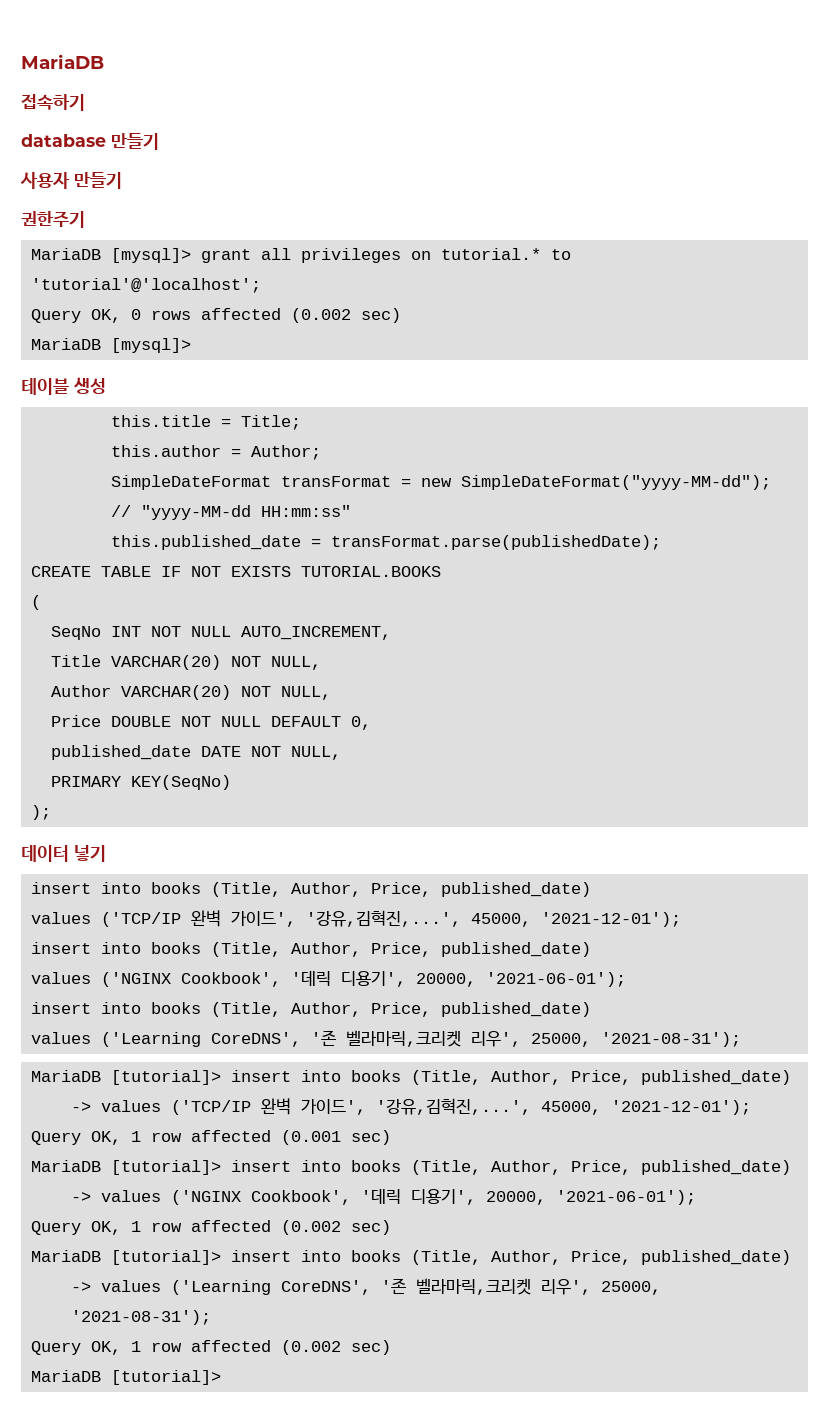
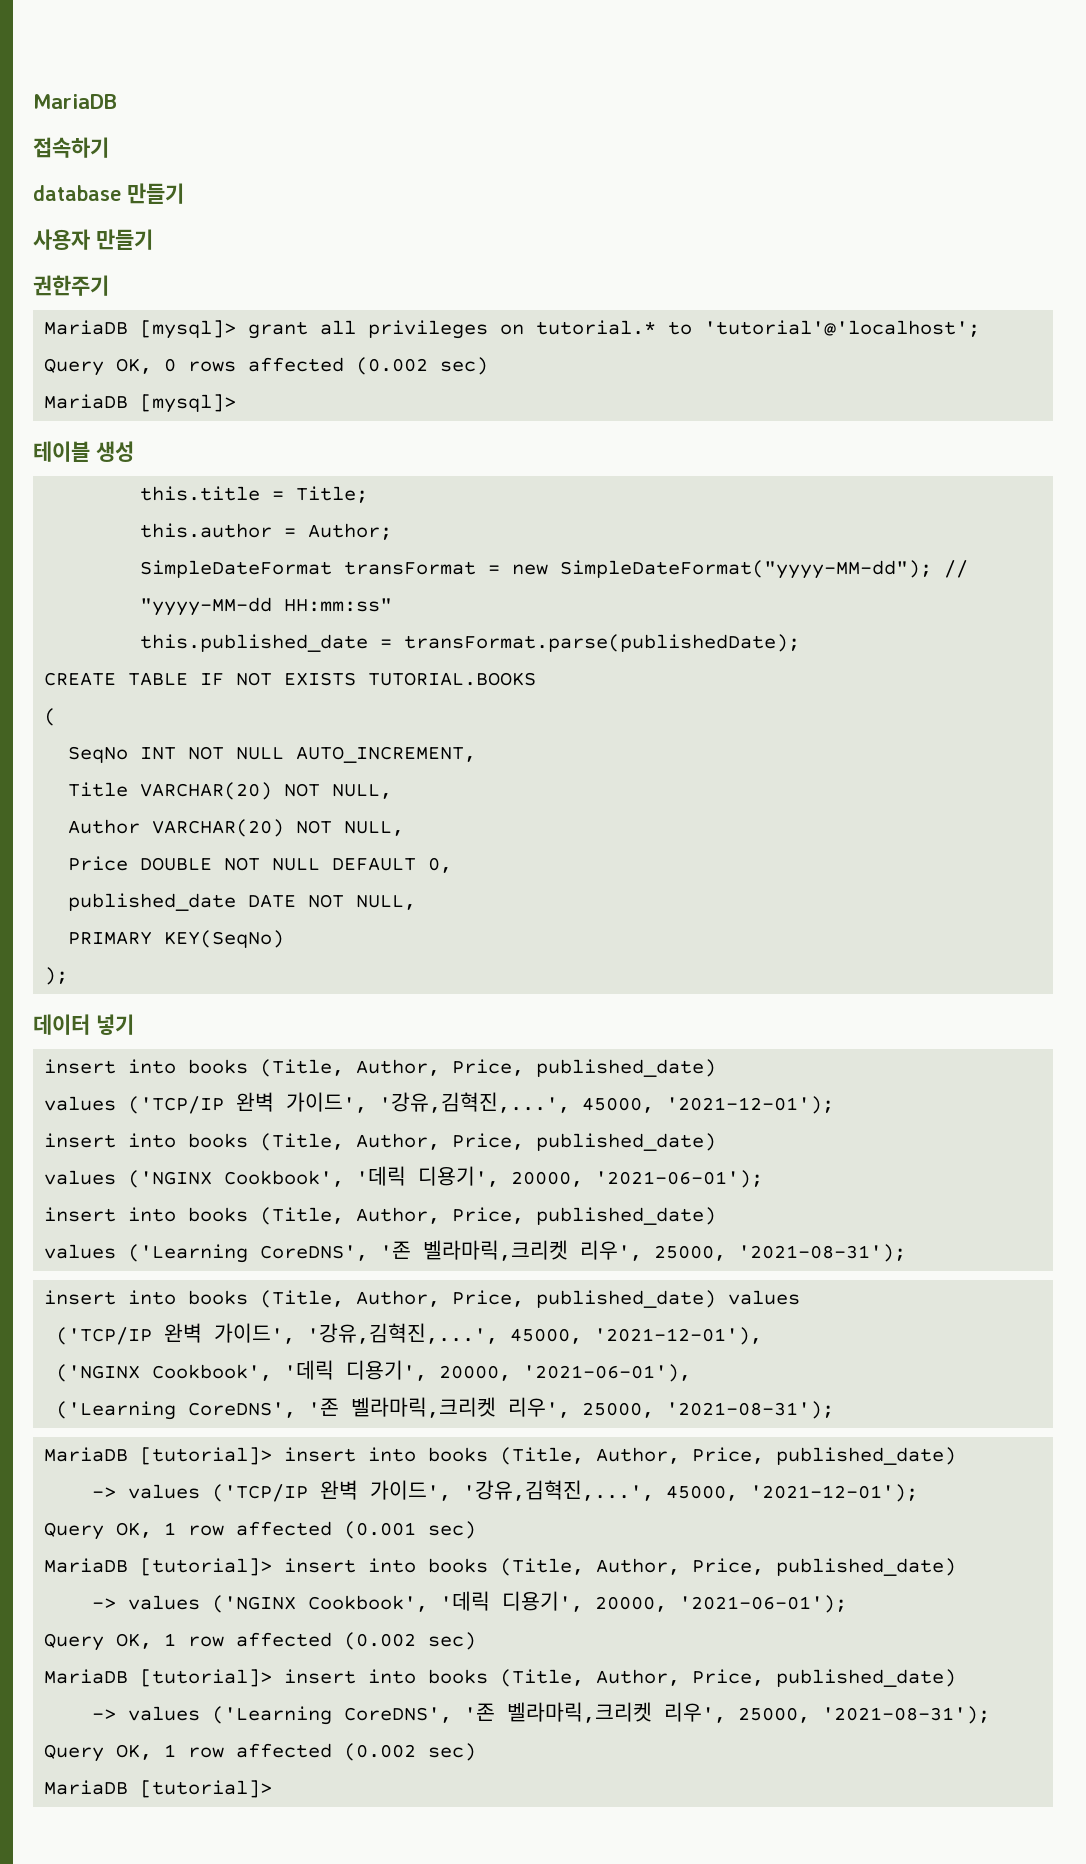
(741, 1039) none -> [43,1290,800,1308] [55,1323,762,1345] [55,1360,691,1382] [55,1397,834,1420] // insert into books (Title, Author, Price, published_date) values // ('TCP/IP 완벽 가이드', '강유,김혁진,...', 45000, '2021-12-01'), // ('NGINX Cookbook', '데릭 디용기', 20000, '2021-06-01'), // ('Learning CoreDNS', '존 벨라마릭,크리켓 리우', 25000, '2021-08-31');

